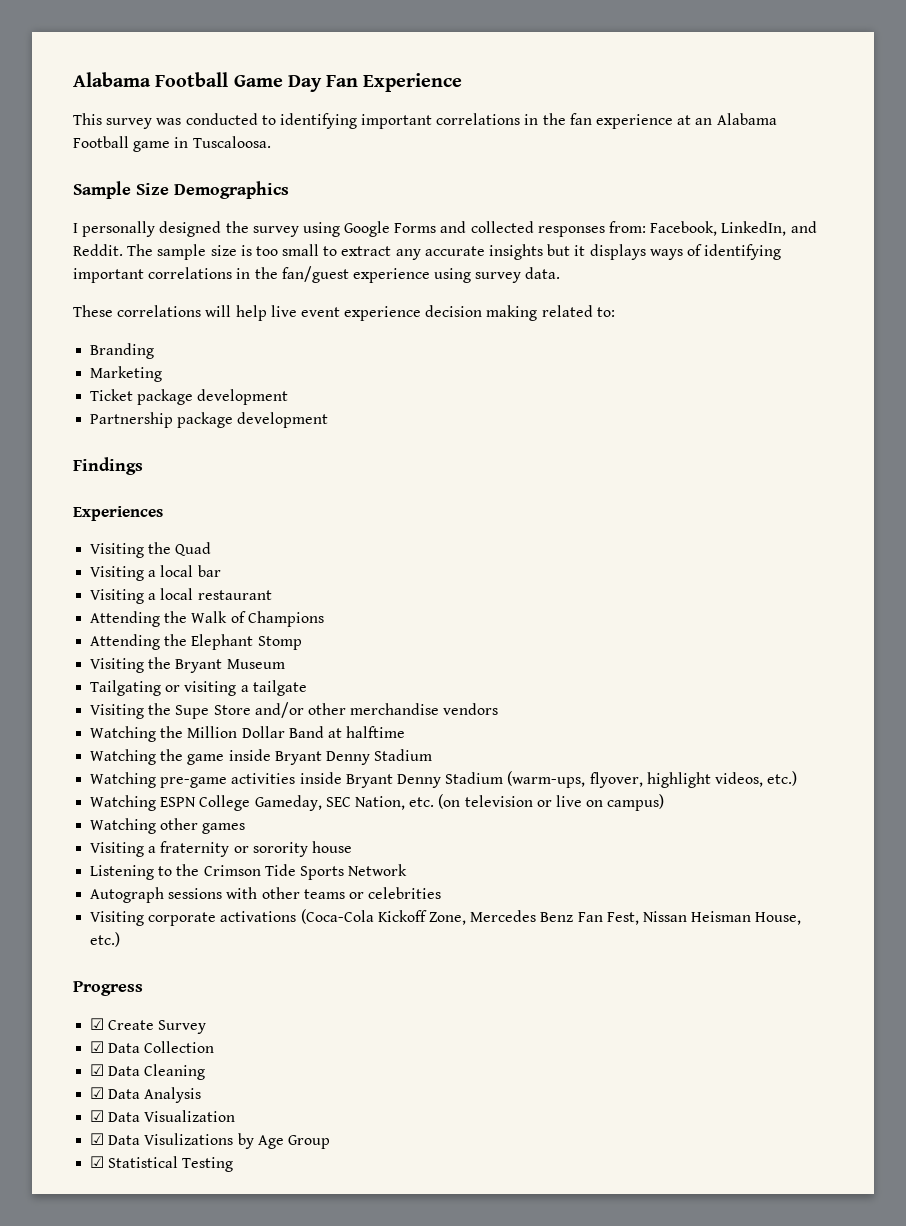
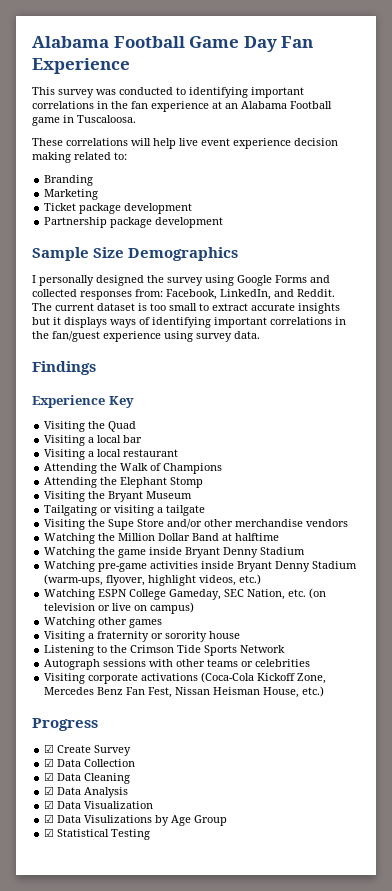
[73,181,289,199] [73,221,817,237] [73,244,782,260] [73,266,561,283] // Sample Size Demographics // I personally designed the survey using Google Forms and collected responses from: Facebook, LinkedIn, and Reddit. The sample size is too small to extract any accurate insights but it displays ways of identifying important correlations in the fan/guest experience using survey data. -> (136, 119) none
(329, 420) none -> [32,247,239,261] [32,275,330,286] [32,289,335,300] [32,303,340,314] [32,317,346,328] [32,331,260,342] // Sample Size Demographics // I personally designed the survey using Google Forms and collected responses from: Facebook, LinkedIn, and Reddit. The current dataset is too small to extract accurate insights but it displays ways of identifying important correlations in the fan/guest experience using survey data.
[73,506,163,521] Experiences -> [32,395,134,408] Experience Key

